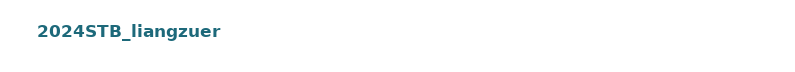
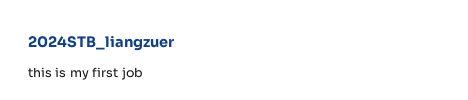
(221, 32) none -> [28,67,143,80] // this is my first job

